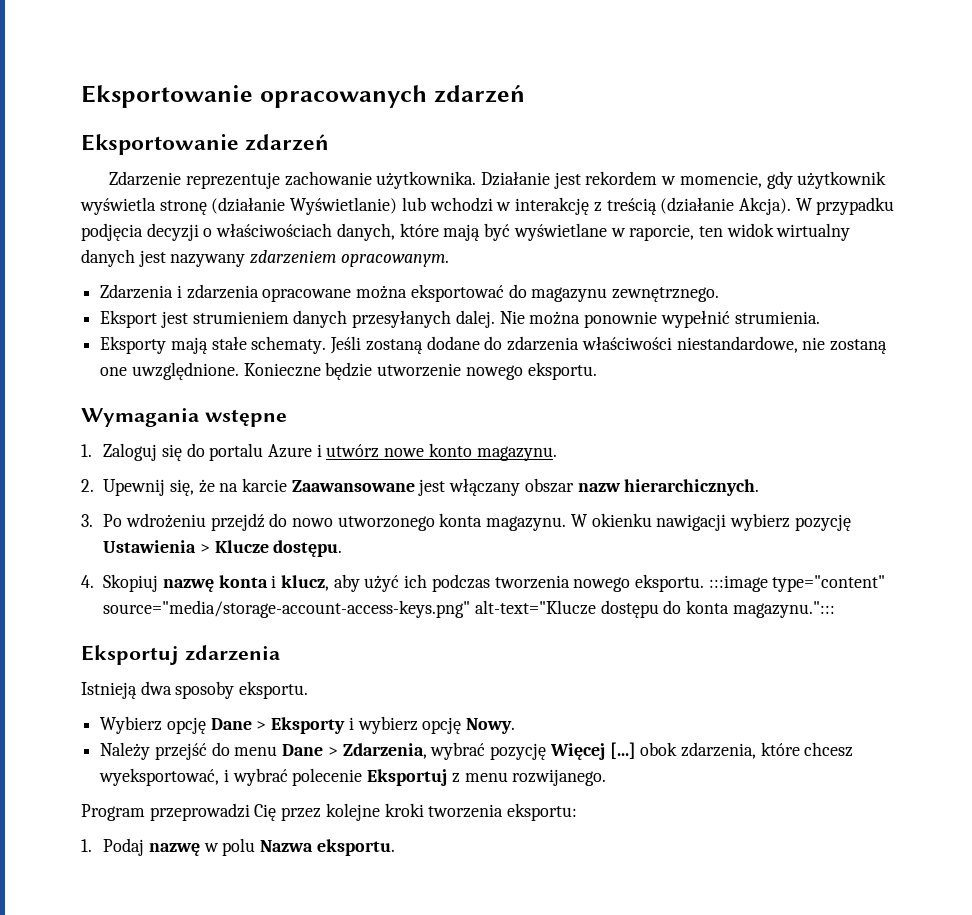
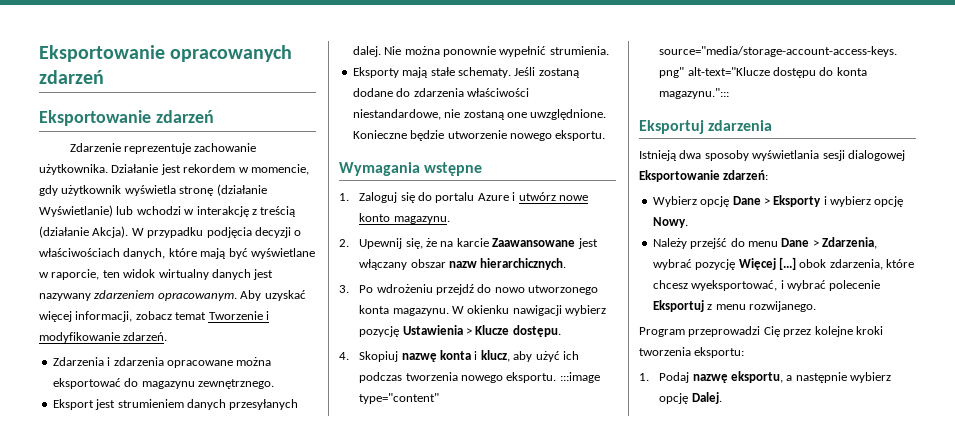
(449, 260) none -> [240,290,306,301] [39,311,269,322] [39,332,168,343] Aby uzyskać więcej informacji, zobacz temat Tworzenie i modyfikowanie zdarzeń.
[239,681,309,699] eksportu. -> [752,150,905,161] [639,170,769,182] wyświetlania sesji dialogowej Eksportowanie zdarzeń:
[203,838,395,856] w polu Nazwa eksportu. -> [731,371,892,383] [659,392,722,404] eksportu, a następnie wybierz opcję Dalej.

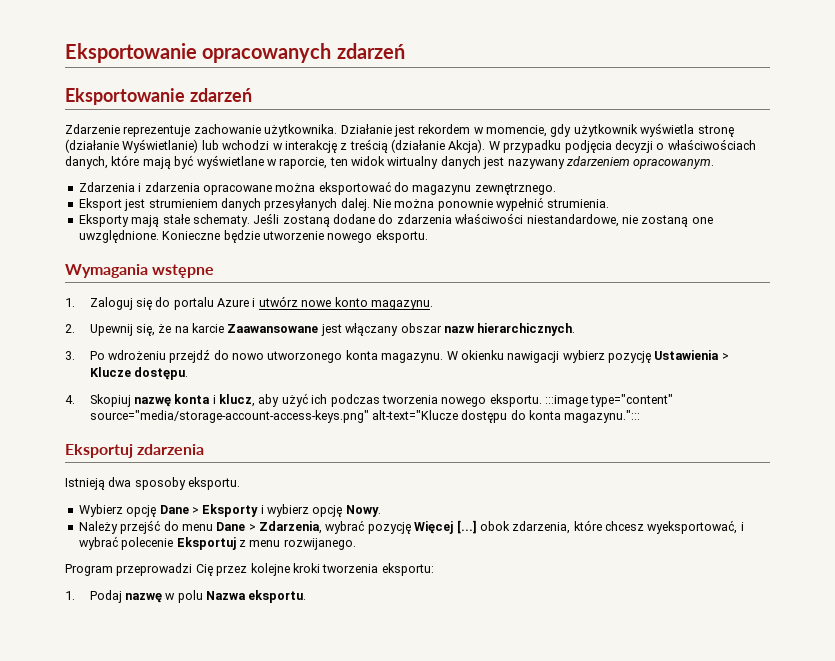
[240,290,306,301] [39,311,269,322] [39,332,168,343] Aby uzyskać więcej informacji, zobacz temat Tworzenie i modyfikowanie zdarzeń. -> (715, 163) none
[752,150,905,161] [639,170,769,182] wyświetlania sesji dialogowej Eksportowanie zdarzeń: -> [188,477,241,490] eksportu.
[731,371,892,383] [659,392,722,404] eksportu, a następnie wybierz opcję Dalej. -> [165,590,307,603] w polu Nazwa eksportu.

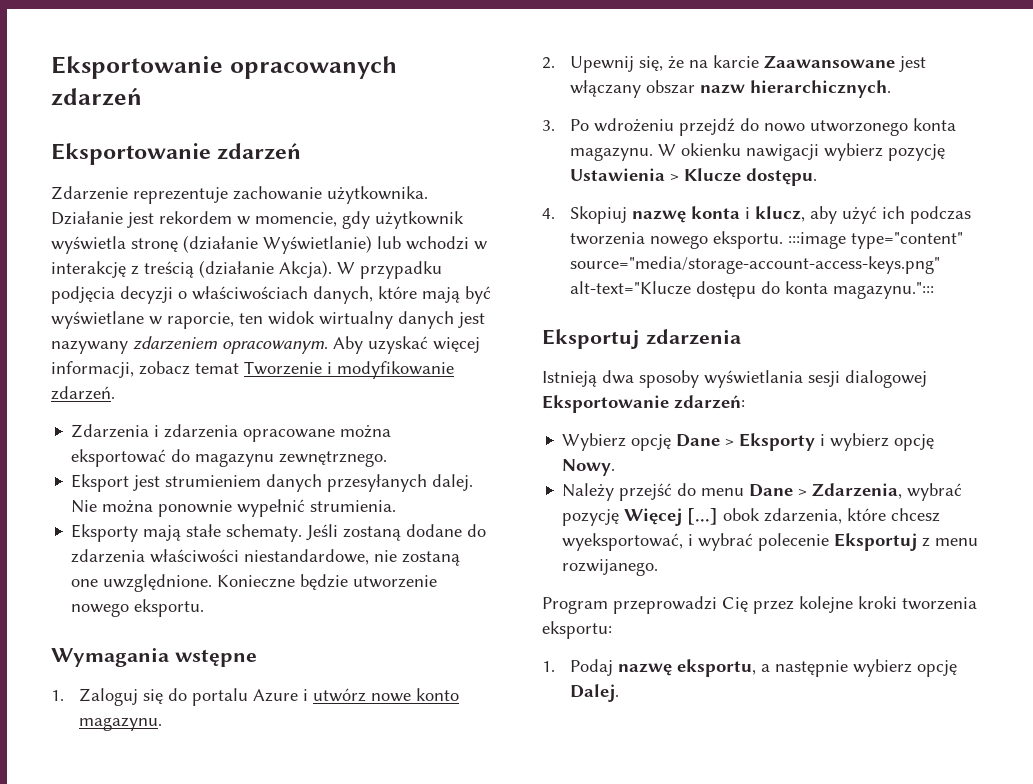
(715, 163) none -> [333,336,480,354] [51,361,454,379] [51,386,115,400] Aby uzyskać więcej informacji, zobacz temat Tworzenie i modyfikowanie zdarzeń.
[188,477,241,490] eksportu. -> [704,370,927,388] [542,395,745,413] wyświetlania sesji dialogowej Eksportowanie zdarzeń:
[165,590,307,603] w polu Nazwa eksportu. -> [676,659,957,677] [569,684,619,702] eksportu, a następnie wybierz opcję Dalej.

